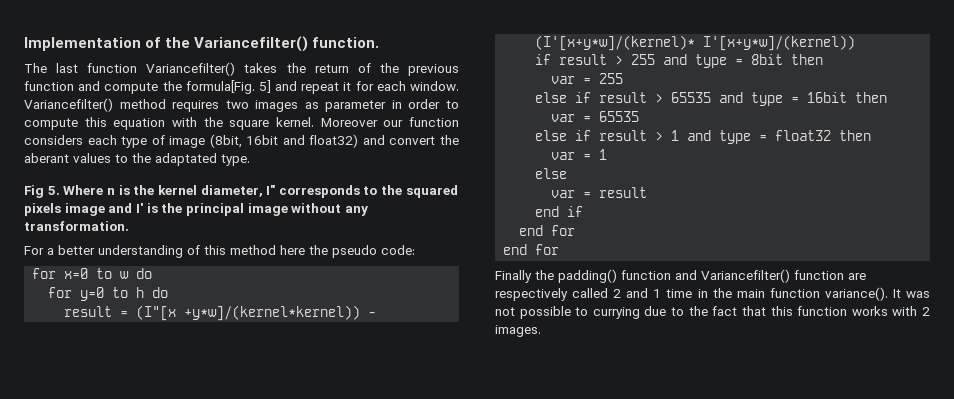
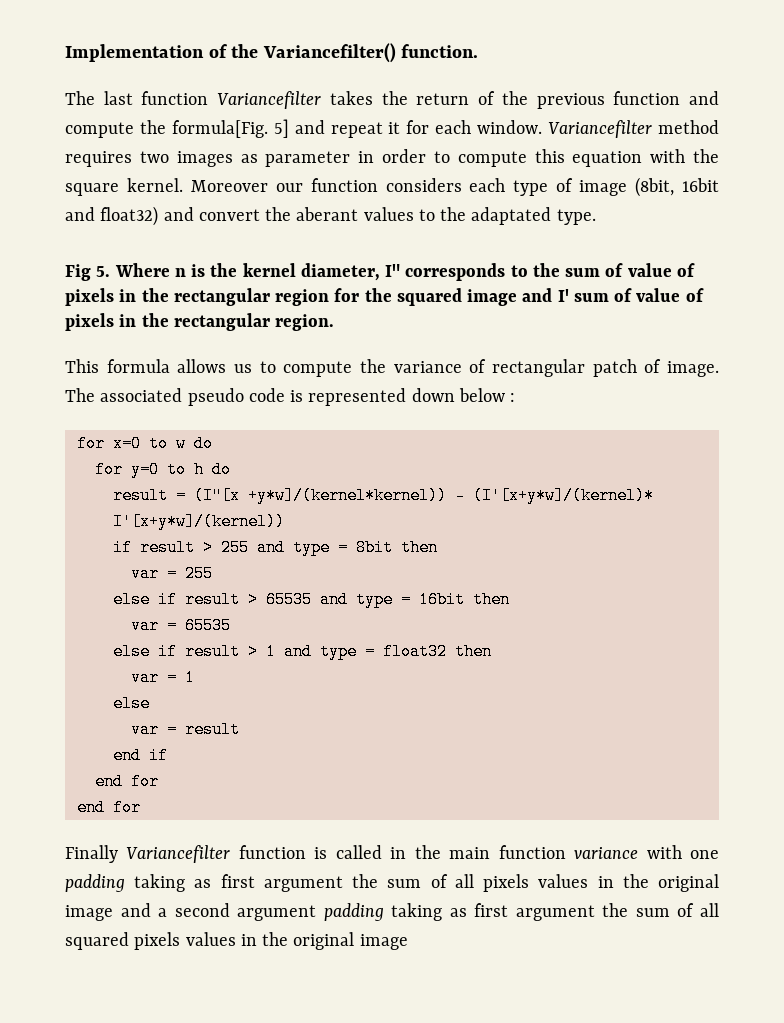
[146,62,236,76] Variancefilter() -> [217,91,322,109] Variancefilter
[24,98,113,112] Variancefilter() -> [548,120,653,138] Variancefilter
[405,185,458,198] [24,203,368,216] [24,221,129,231] [24,245,415,258] squared pixels image and I' is the principal image without any transformation. // For a better understanding of this method here the pseudo code: -> [565,263,695,277] [65,288,704,306] [65,313,335,331] [65,359,719,377] [65,388,516,406] sum of value of pixels in the rectangular region for the squared image and I' sum of value of pixels in the rectangular region. // This formula allows us to compute the variance of rectangular patch of image. The associated pseudo code is represented down below :
[535,269,866,283] [495,287,930,301] [495,306,931,319] [495,325,541,337] the padding() function and Variancefilter() function are respectively called 2 and 1 time in the main function variance(). It was not possible to currying due to the fact that this function works with 2 images. -> [126,845,719,863] [65,874,719,892] [65,903,719,921] [65,932,408,950] Variancefilter function is called in the main function variance with one padding taking as first argument the sum of all pixels values in the original image and a second argument padding taking as first argument the sum of all squared pixels values in the original image

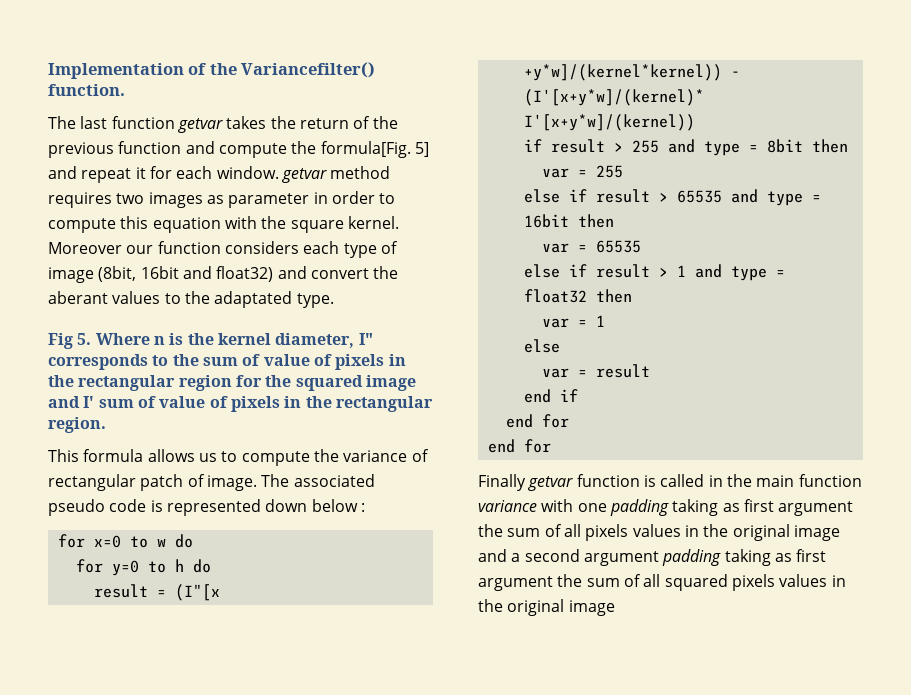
[217,91,322,109] Variancefilter -> [177,118,223,133] getvar
[548,120,653,138] Variancefilter -> [281,168,327,183] getvar
[126,845,231,863] Variancefilter -> [528,476,574,491] getvar

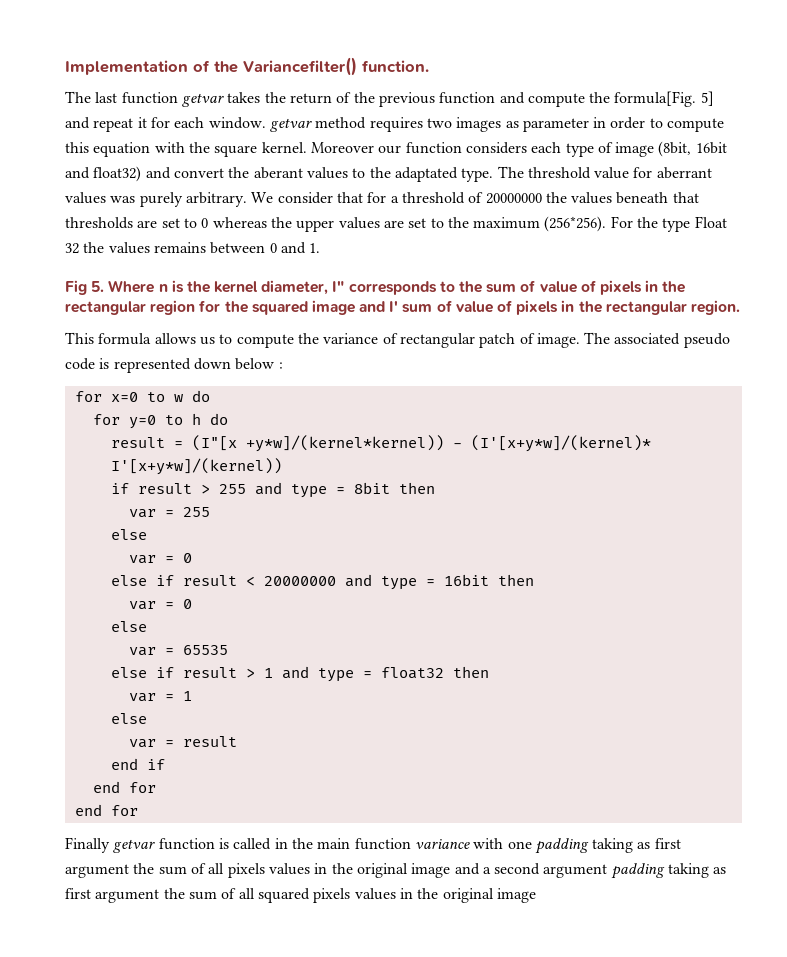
(334, 300) none -> [497,166,712,179] [65,192,699,207] [65,216,727,232] [65,242,321,254] The threshold value for aberrant values was purely arbitrary. We consider that for a threshold of 20000000 the values beneath that thresholds are set to 0 whereas the upper values are set to the maximum (256*256). For the type Float 32 the values remains between 0 and 1.
[568,189,722,203] if result > 65535 -> [128,553,192,564] [110,575,336,586] // var = 0 // else if result < 20000000
(614, 221) none -> [128,599,192,610] [110,621,147,632] // var = 0 // else

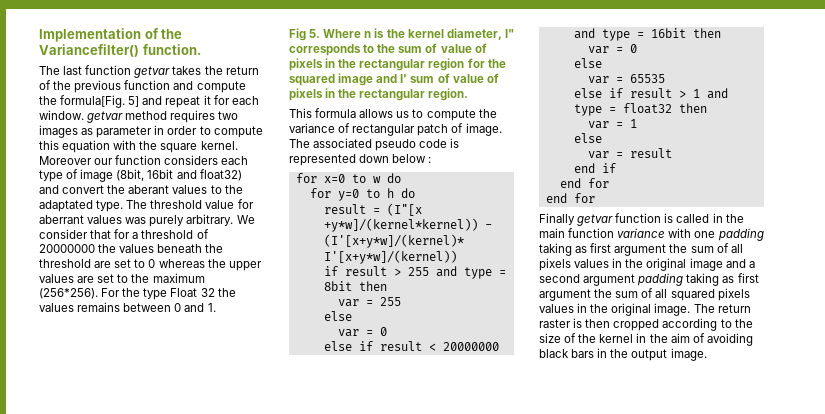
[672,192,699,203] [65,217,133,229] that thresholds -> [205,244,224,253] [39,259,91,268] the threshold
[496,888,536,903] image -> [654,303,751,316] [539,318,753,331] [539,333,753,346] [539,348,707,361] image. The return raster is then cropped according to the size of the kernel in the aim of avoiding black bars in the output image.

